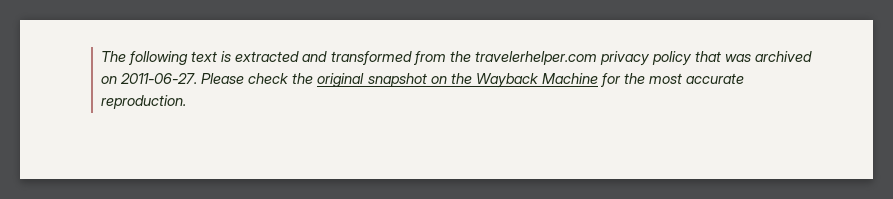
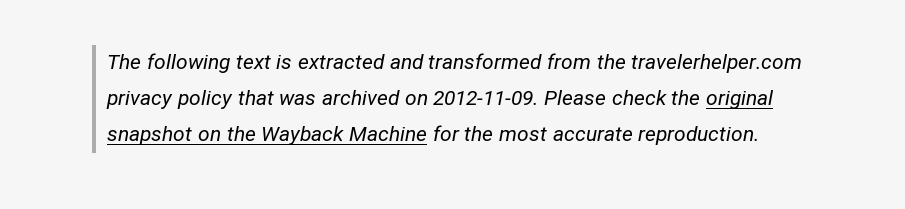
[120,73,198,84] 2011-06-27. -> [433,91,539,105] 2012-11-09.

